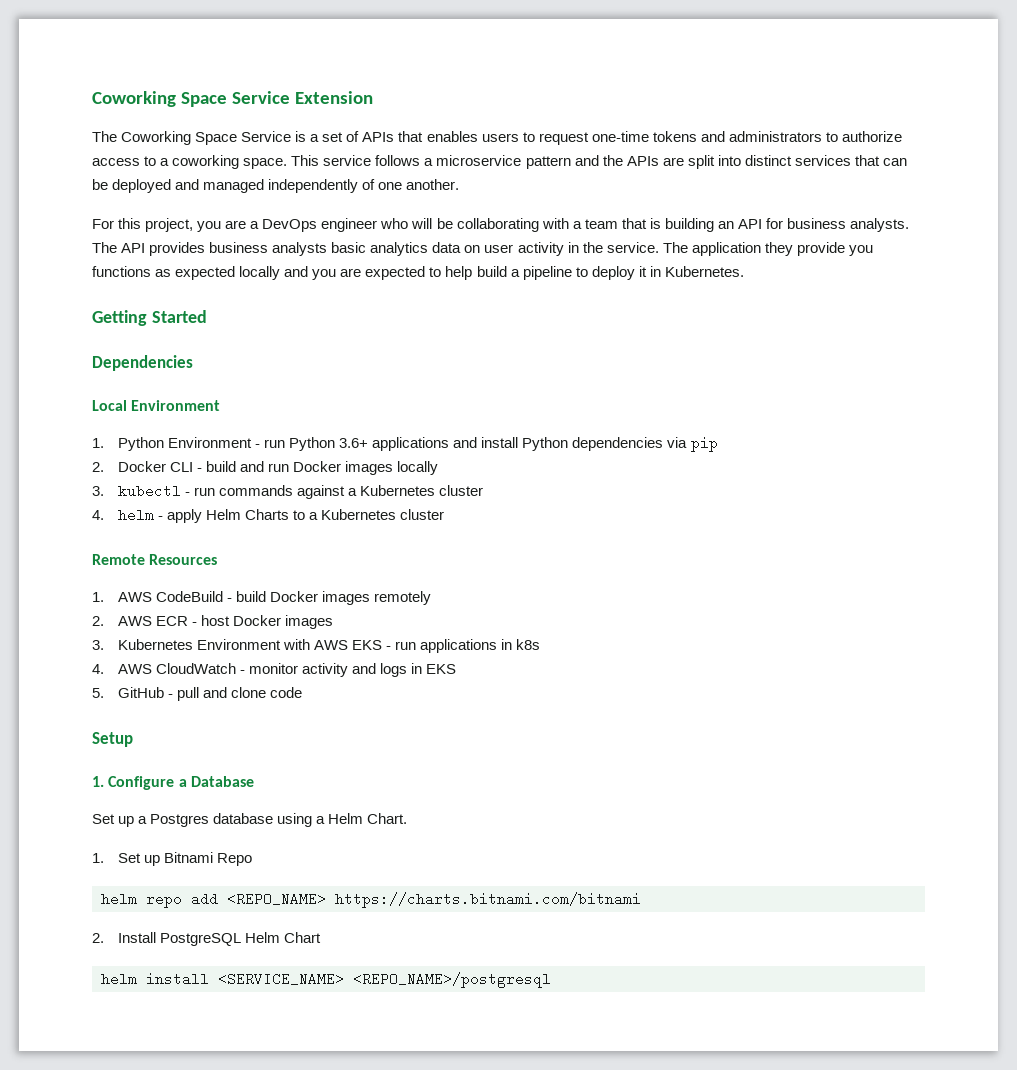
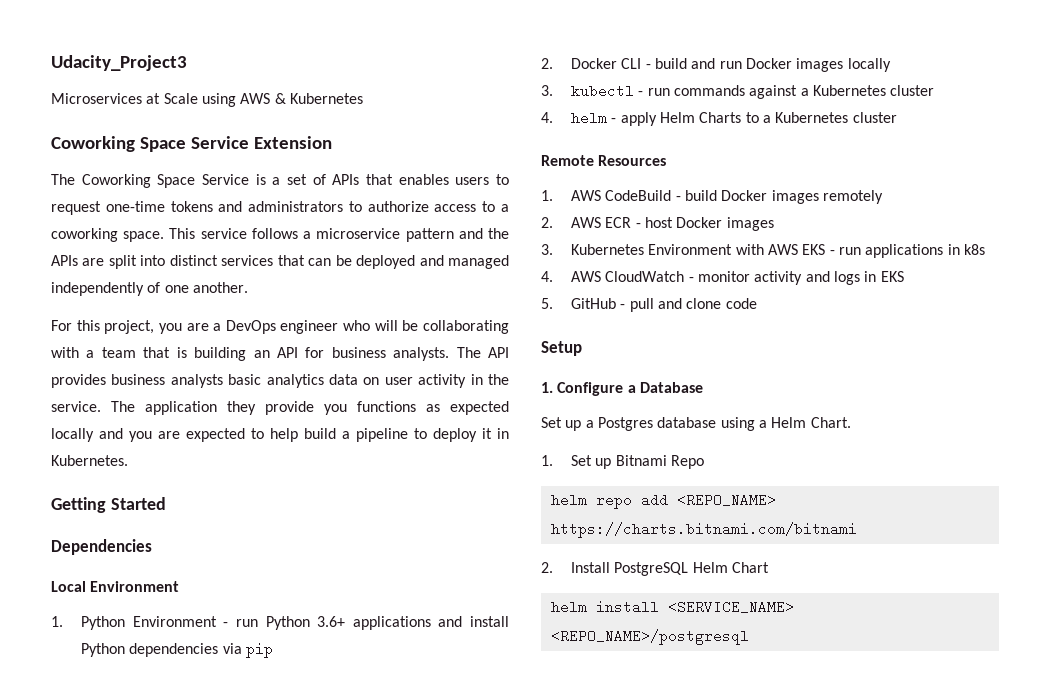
(92, 99) none -> [51,55,187,71] [51,93,363,107] Udacity_Project3 // Microservices at Scale using AWS & Kubernetes //

